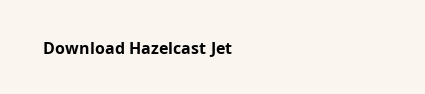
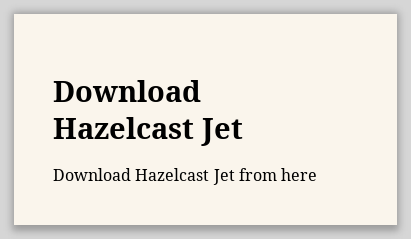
[43,42,232,57] Download Hazelcast Jet -> [53,80,201,102] [53,117,243,146] [53,168,318,185] Download Hazelcast Jet // Download Hazelcast Jet from here

